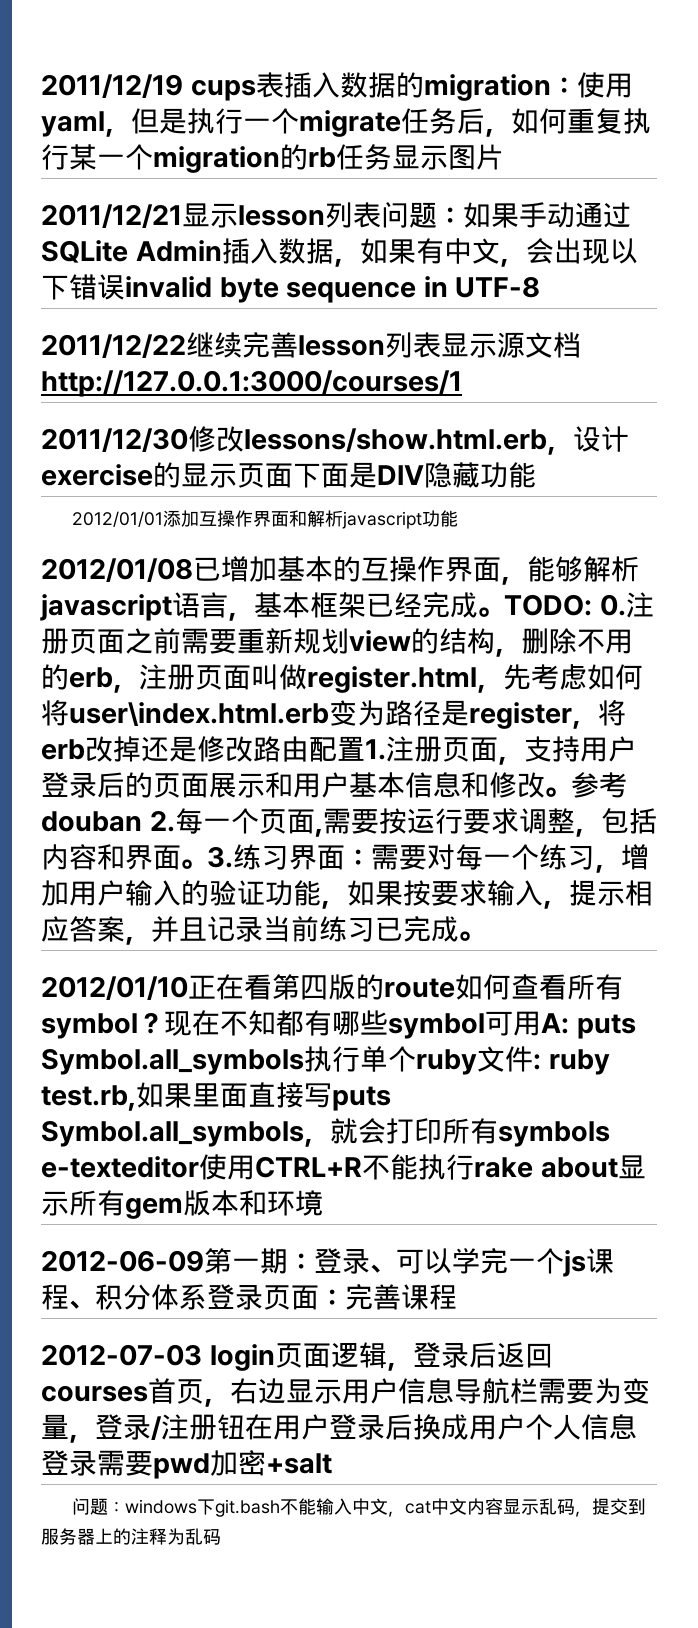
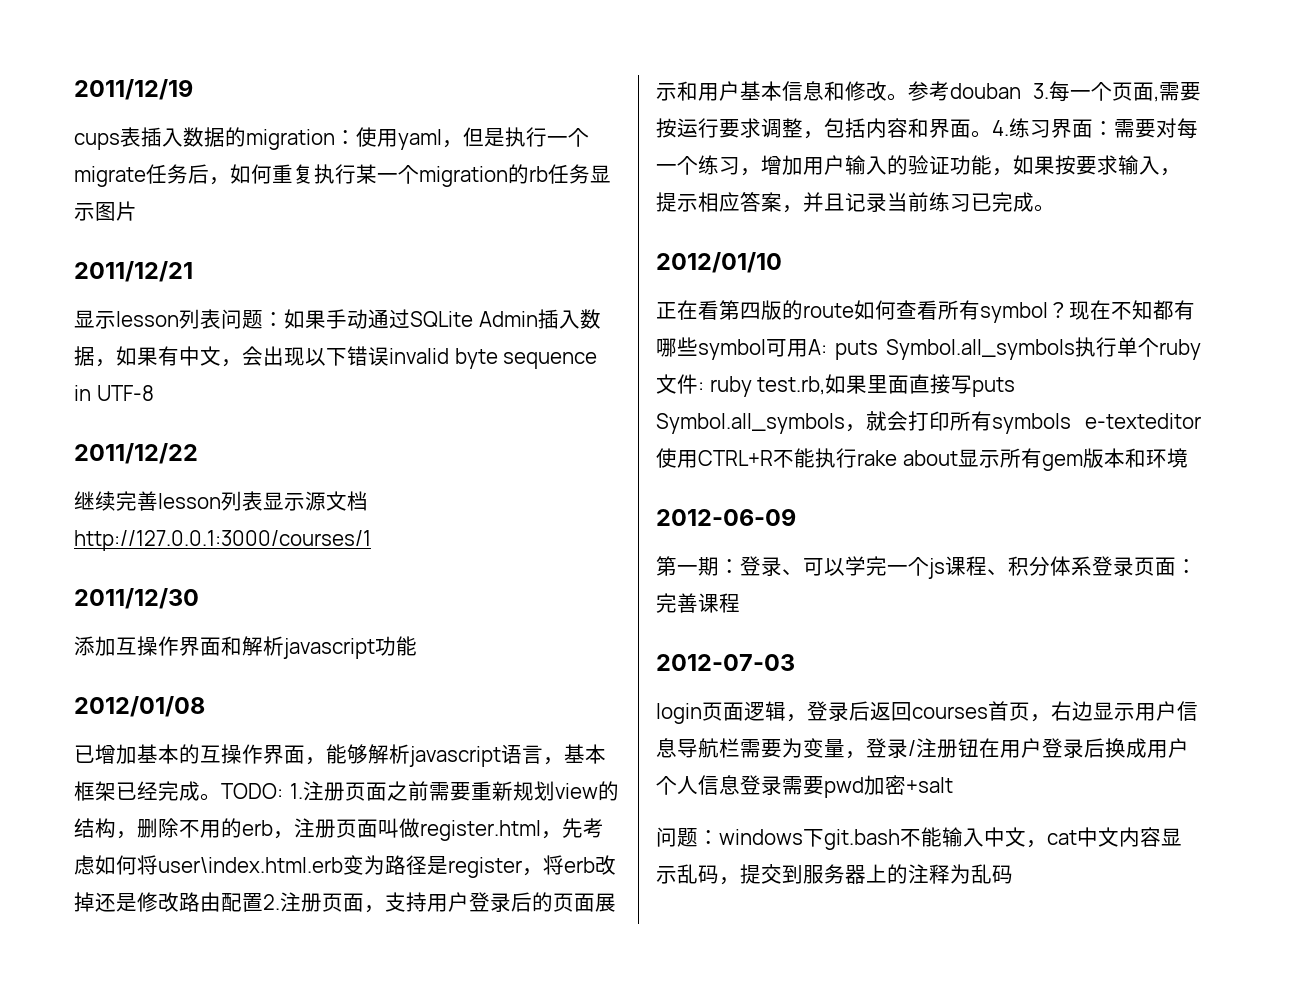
(183, 86) none -> (193, 89) //
(182, 216) none -> (193, 271) //
(186, 346) none -> (198, 453) //
[188,426,629,455] [41,462,536,488] [72,511,164,527] 修改lessons/show.html.erb，设计exercise的显示页面下面是DIV隐藏功能 // 2012/01/01 -> (199, 598) //
(193, 570) none -> (205, 706) //
[599,594,626,616] 0. -> [290,783,303,799] 1.
[365,739,386,760] 1. -> [263,894,280,910] 2.
[149,810,175,832] 2. -> [1033,83,1049,99] 3.
[207,846,233,868] 3. -> [992,120,1009,136] 4.
(188, 988) none -> (782, 262) //
(204, 1261) none -> (796, 517) //
(202, 1355) none -> (795, 662) //

